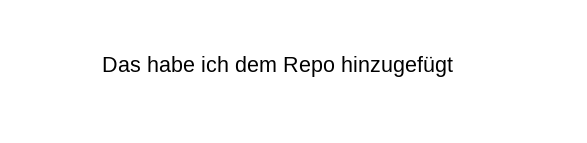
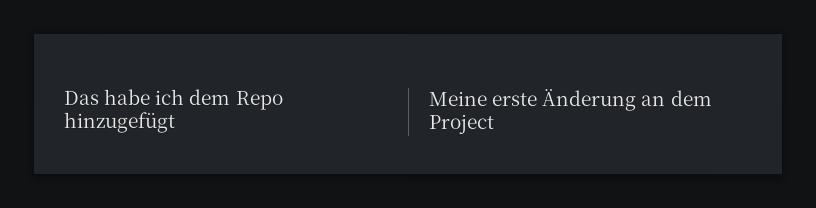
(453, 66) none -> [428,89,713,112] [428,114,494,135] // Meine erste Änderung an dem Project

